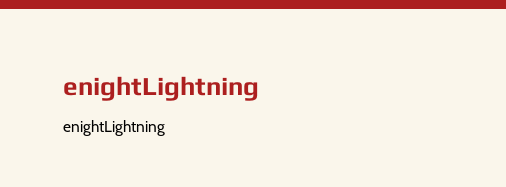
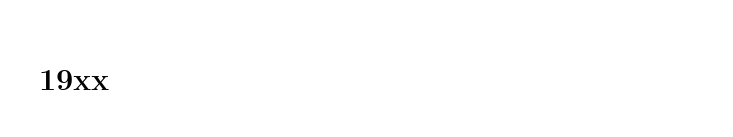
[63,76,259,101] [63,120,165,136] enightLightning // enightLightning -> [39,70,109,90] 19xx

